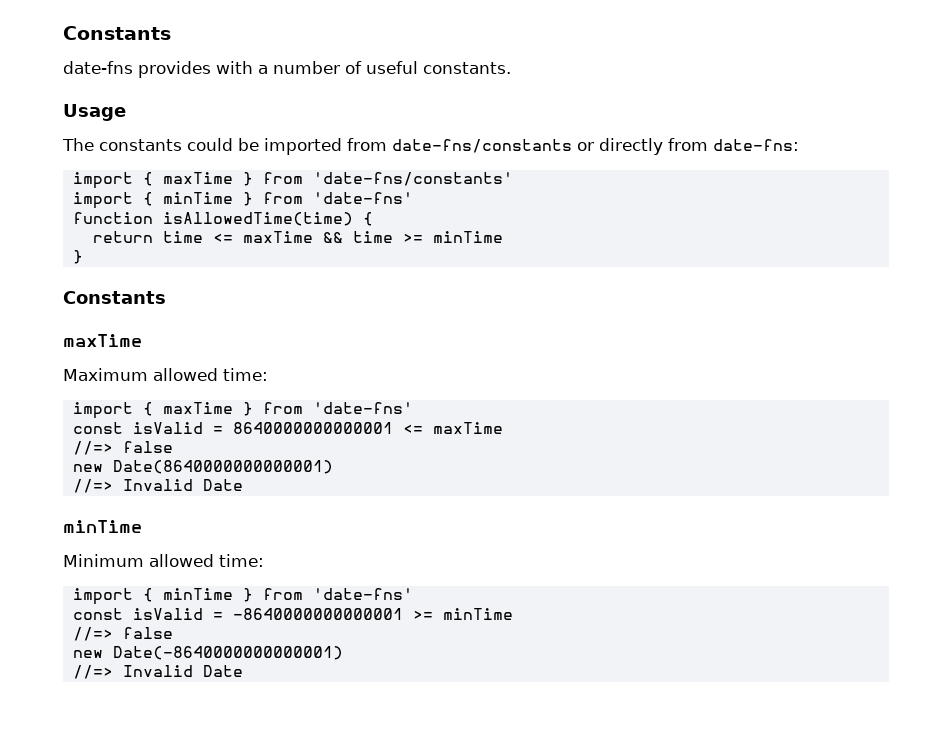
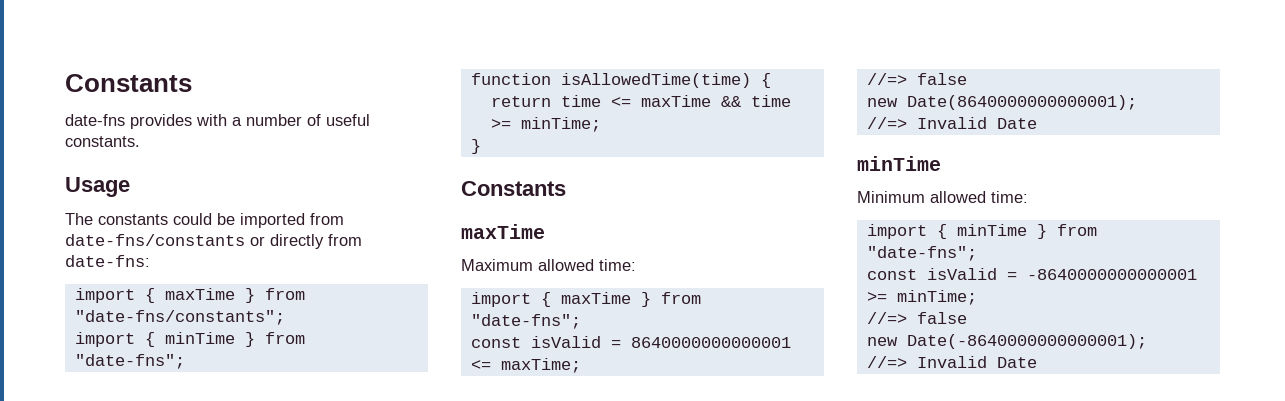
[312,172,513,186] [72,192,413,209] 'date-fns/constants' // import { minTime } from 'date-fns' -> [74,310,285,325] [74,332,305,347] [74,354,185,369] "date-fns/constants"; // import { minTime } from "date-fns";
[432,231,503,243] minTime -> [520,117,601,132] minTime;
[312,402,413,414] 'date-fns' -> [470,314,581,329] "date-fns";
[432,422,503,434] [72,441,173,455] [72,460,333,474] maxTime // //=> false // new Date(8640000000000001) -> [500,358,581,373] [866,73,967,85] [866,95,1137,110] maxTime; // //=> false // new Date(8640000000000001);
[312,588,413,600] 'date-fns' -> [866,246,977,261] "date-fns";
[442,608,513,620] [72,627,173,641] [72,646,343,660] minTime // //=> false // new Date(-8640000000000001) -> [896,290,977,305] [866,312,967,324] [866,334,1147,349] minTime; // //=> false // new Date(-8640000000000001);

